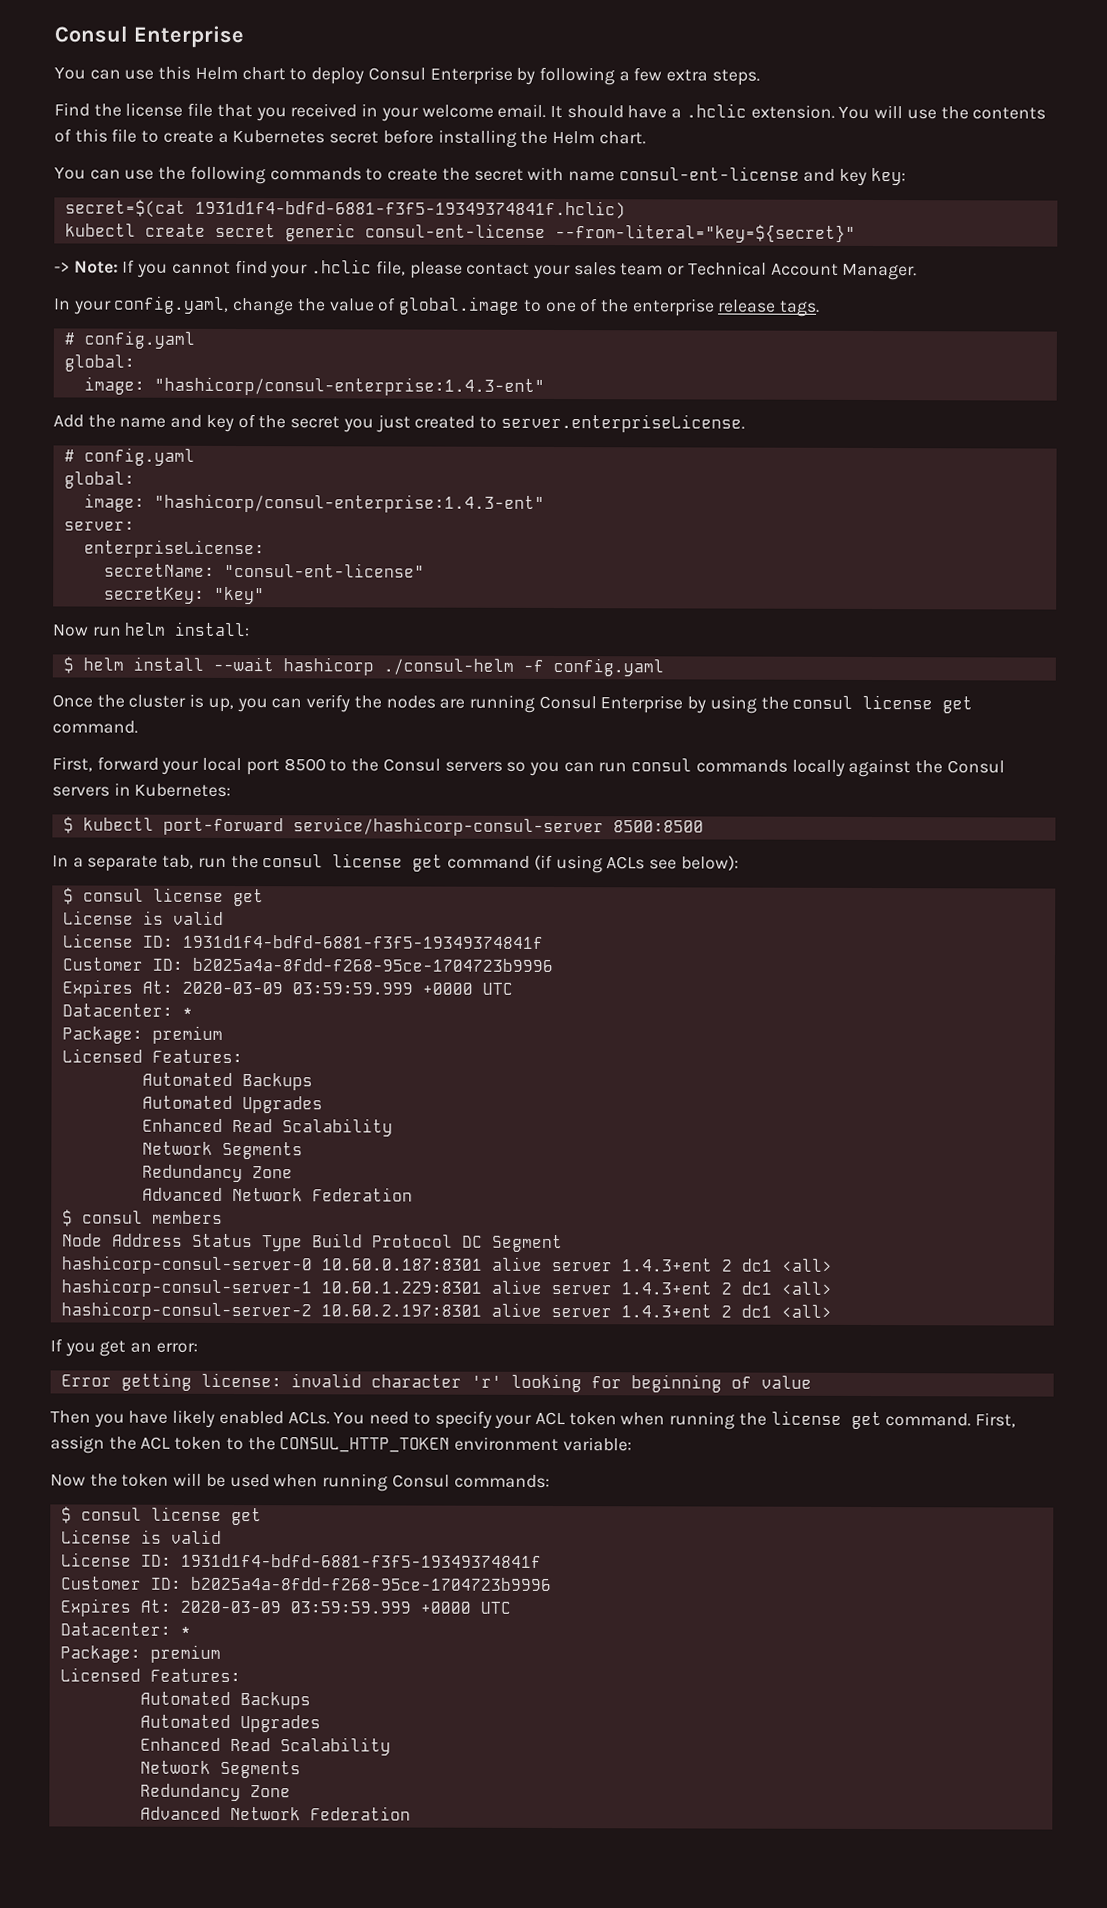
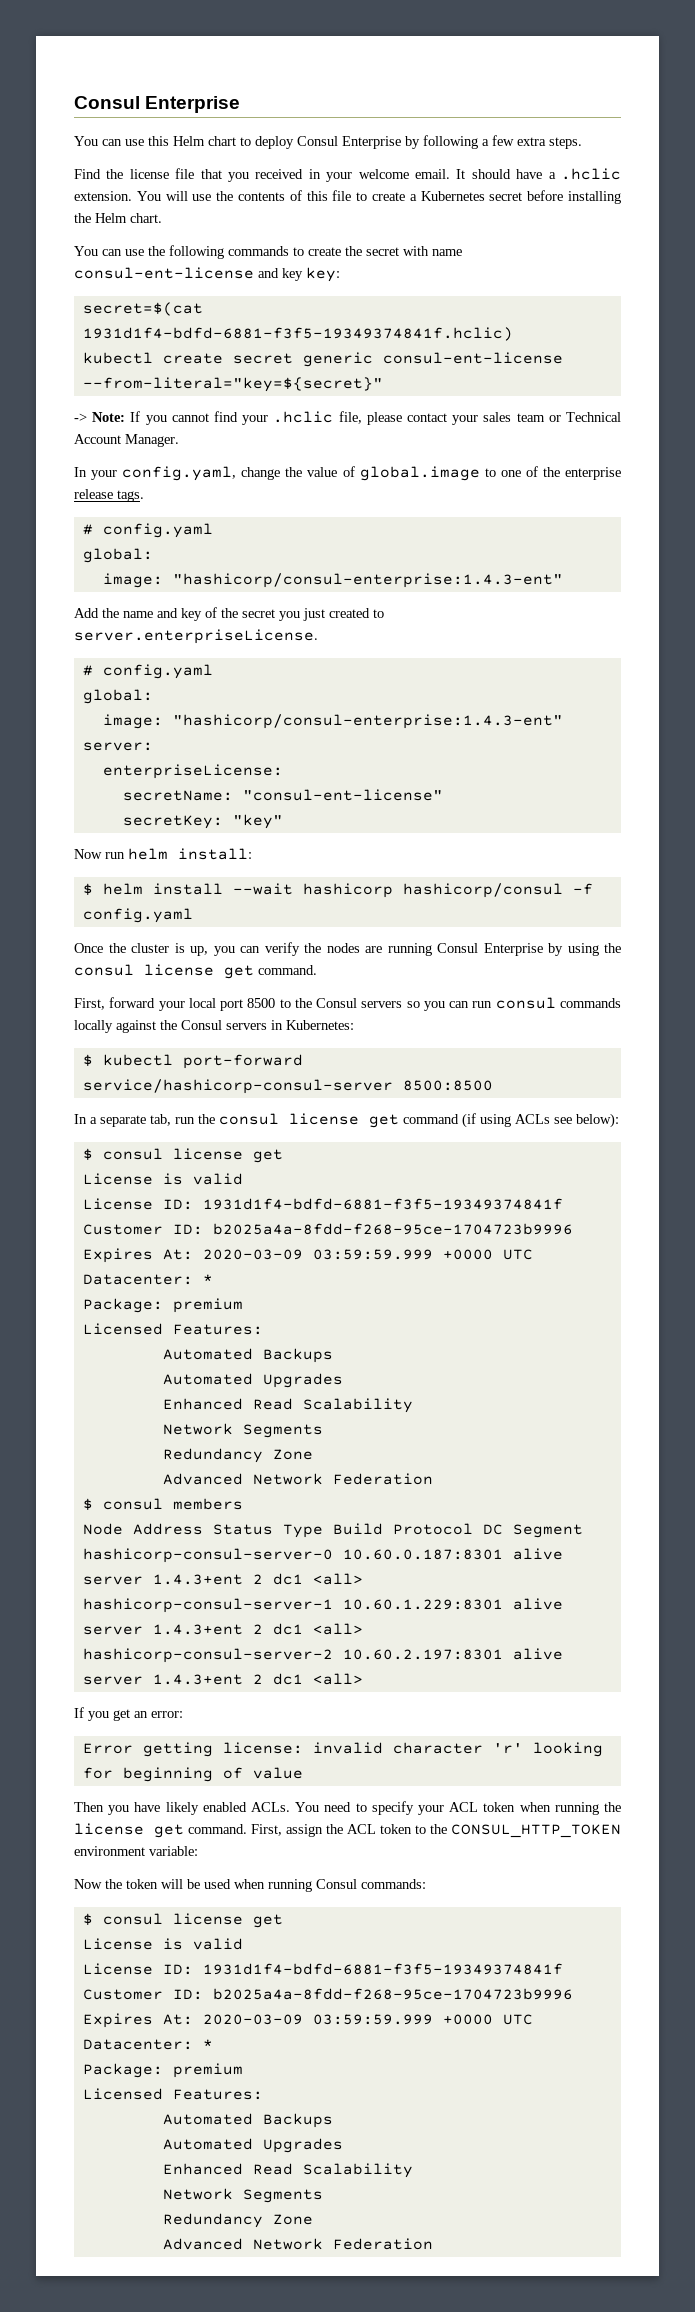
[382,658,514,675] ./consul-helm -> [402,883,563,898] hashicorp/consul

